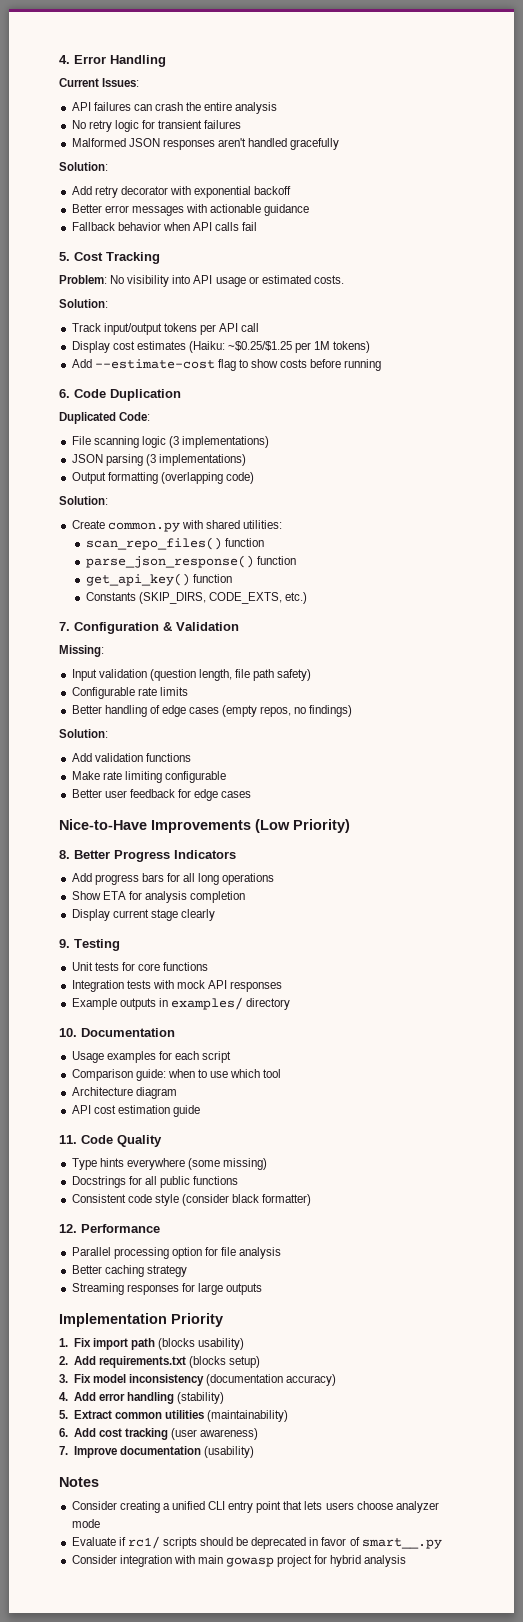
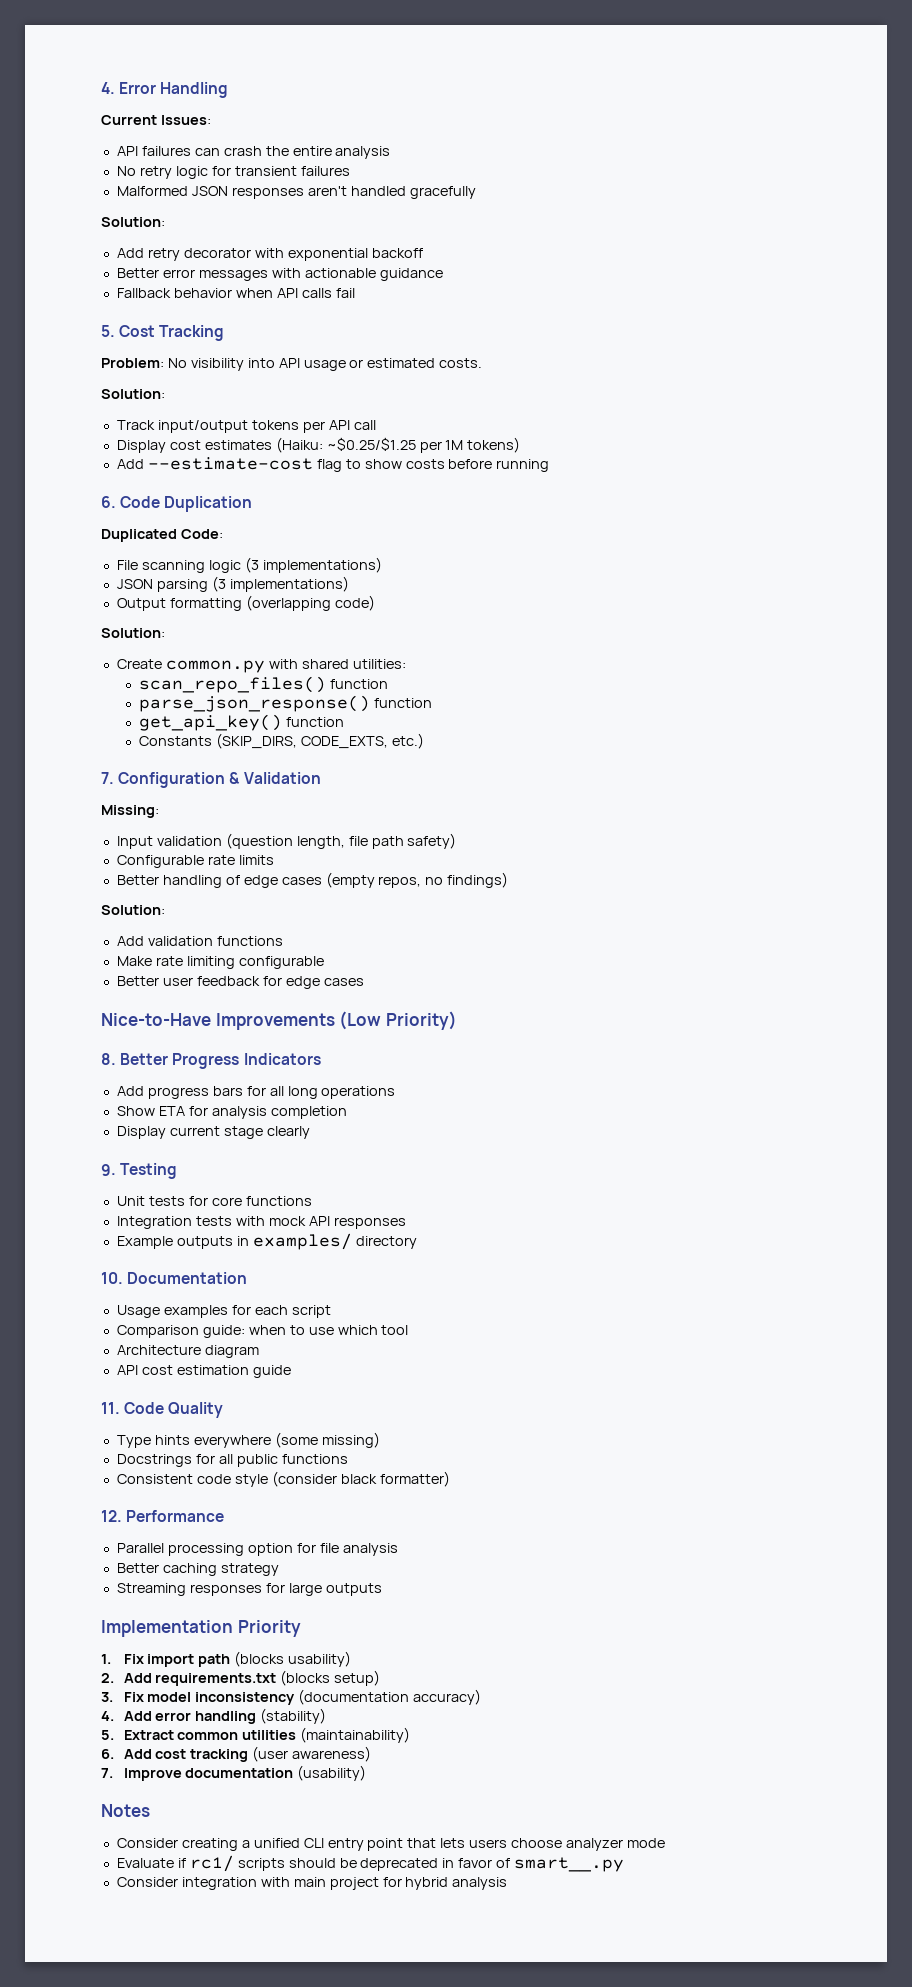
[226,1557,275,1567] gowasp -> (326, 1882) none

